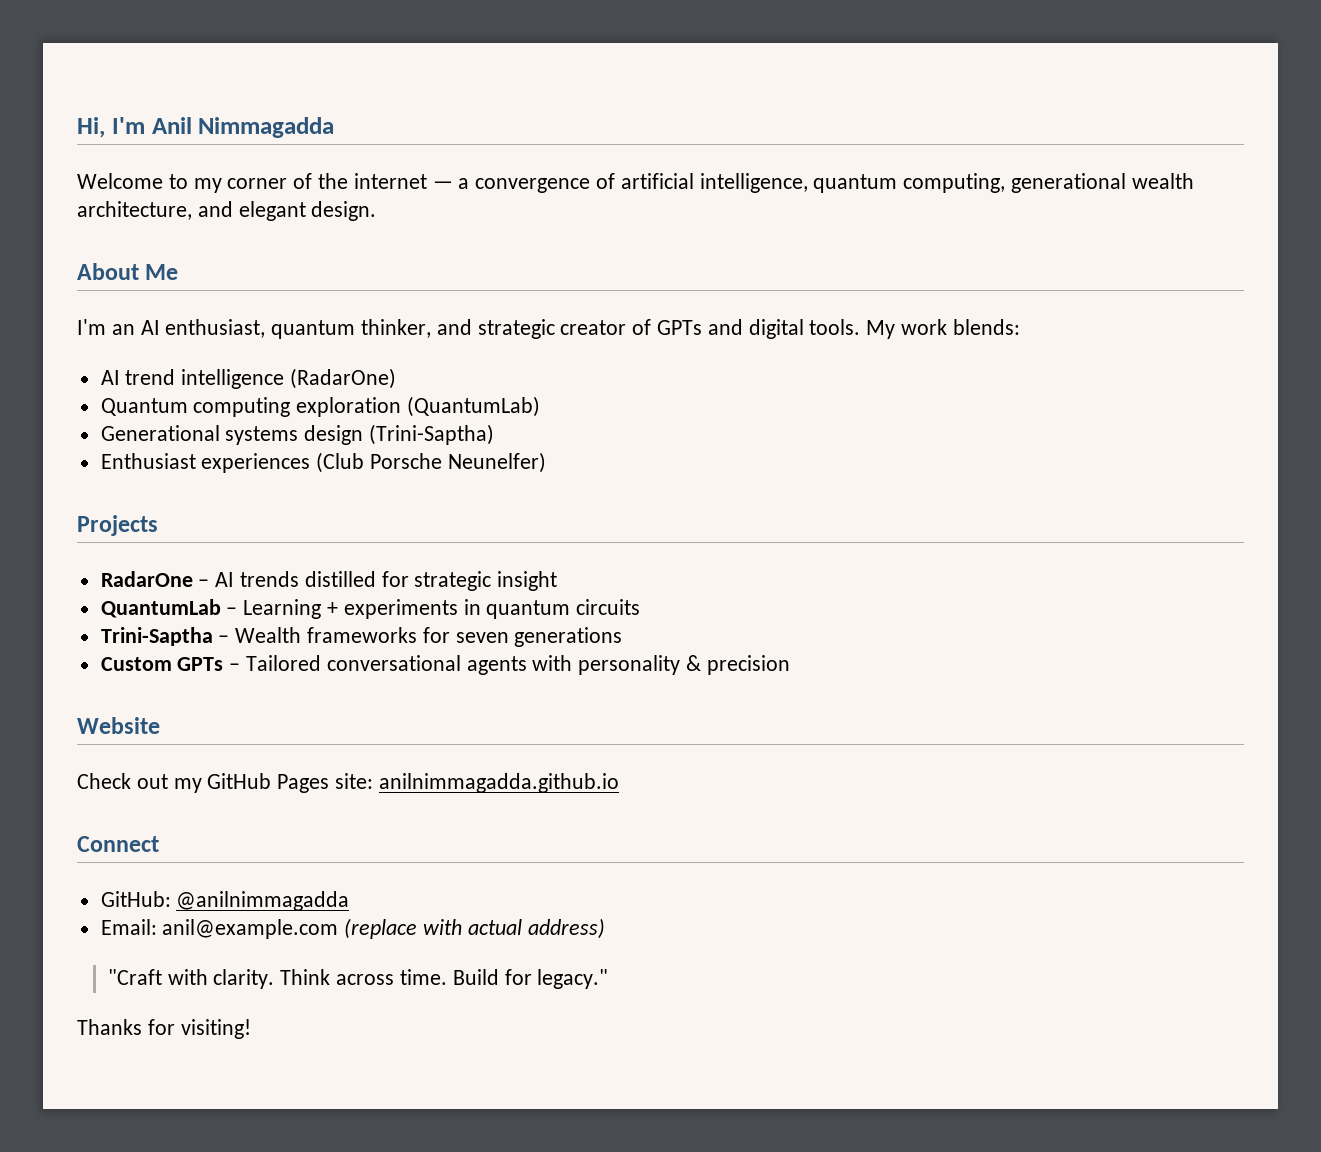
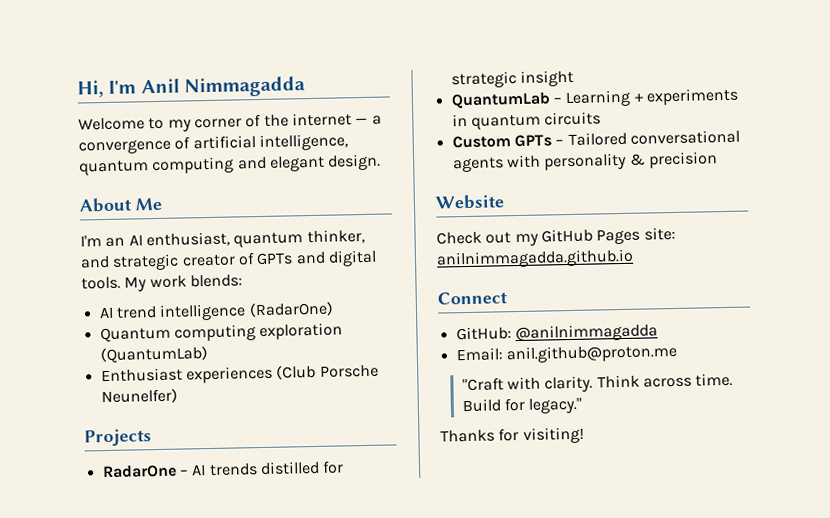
[903,173,1194,193] [77,201,192,220] computing, generational wealth architecture, -> [151,156,235,175] computing
[100,424,495,445] // Generational systems design (Trini-Saptha) -> (208, 355) none
[100,627,623,647] // Trini-Saptha – Wealth frameworks for seven generations -> (602, 118) none
[162,918,605,939] anil@example.com (replace with actual address) -> [505,343,678,364] anil.github@proton.me

